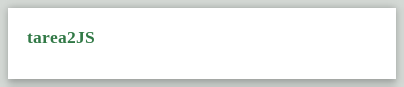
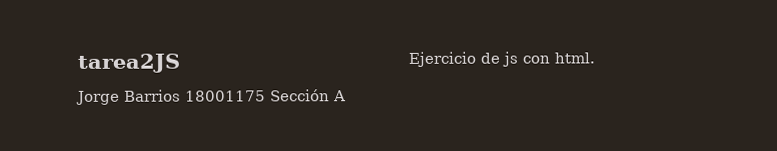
(95, 37) none -> [76,89,346,105] [408,51,595,67] // Jorge Barrios 18001175 Sección A Ejercicio de js con html.

